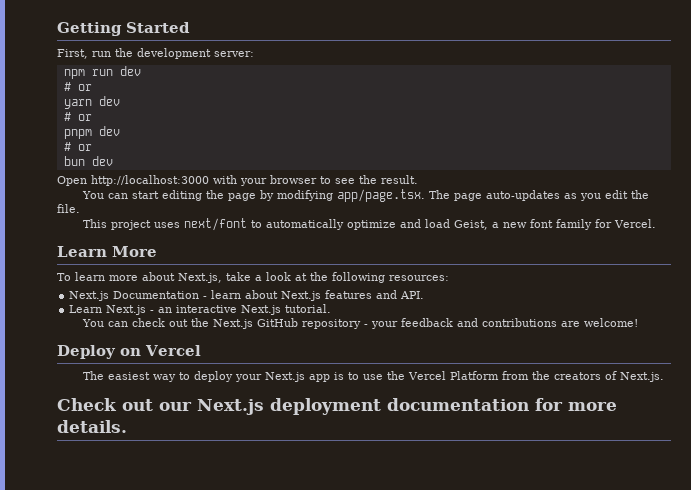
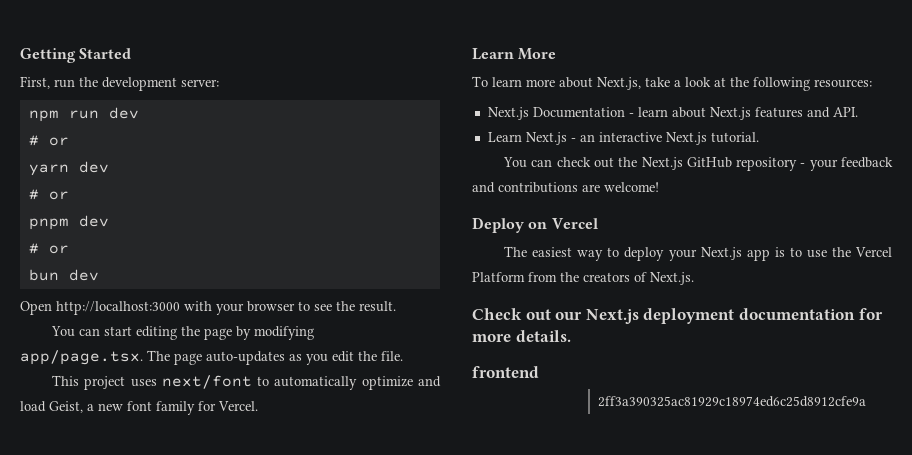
(127, 426) none -> [472,366,539,378] [598,396,866,407] // frontend // 2ff3a390325ac81929c18974ed6c25d8912cfe9a

